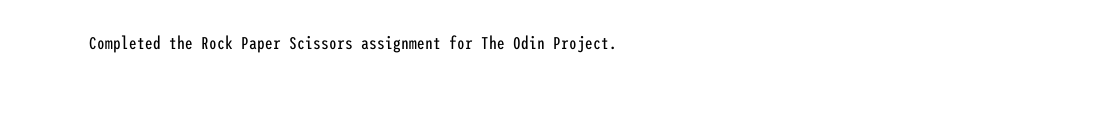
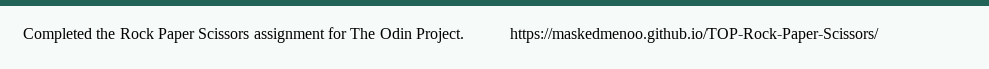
(617, 44) none -> [510,28,879,43] https://maskedmenoo.github.io/TOP-Rock-Paper-Scissors/

